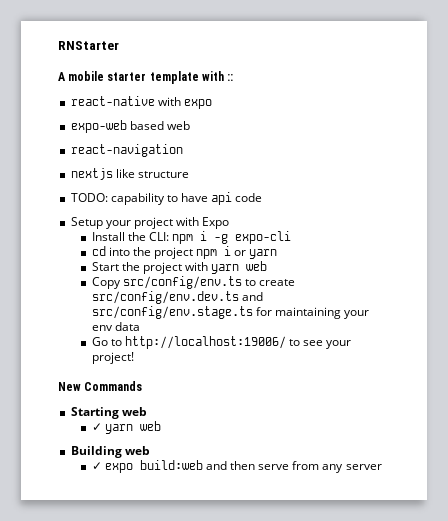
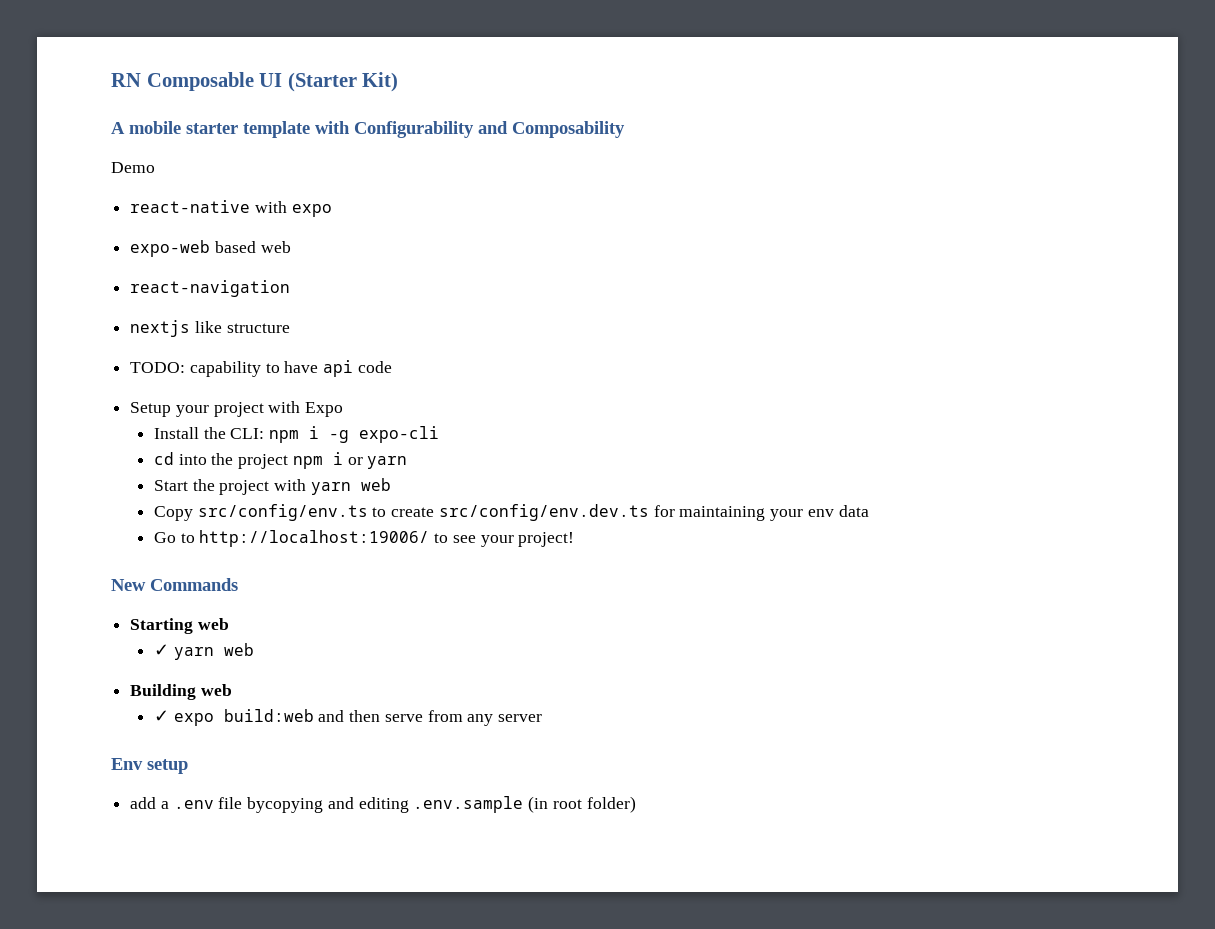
[58,41,119,50] RNStarter -> [111,72,399,92] RN Composable UI (Starter Kit)
[227,74,234,81] :: -> [354,121,625,138] [111,162,155,173] Configurability and Composability // Demo
[241,292,263,301] [91,306,253,319] and src/config/env.stage.ts -> (649, 512) none
(382, 467) none -> [111,758,188,774] [130,796,636,813] // Env setup // add a .env file bycopying and editing .env.sample (in root folder)

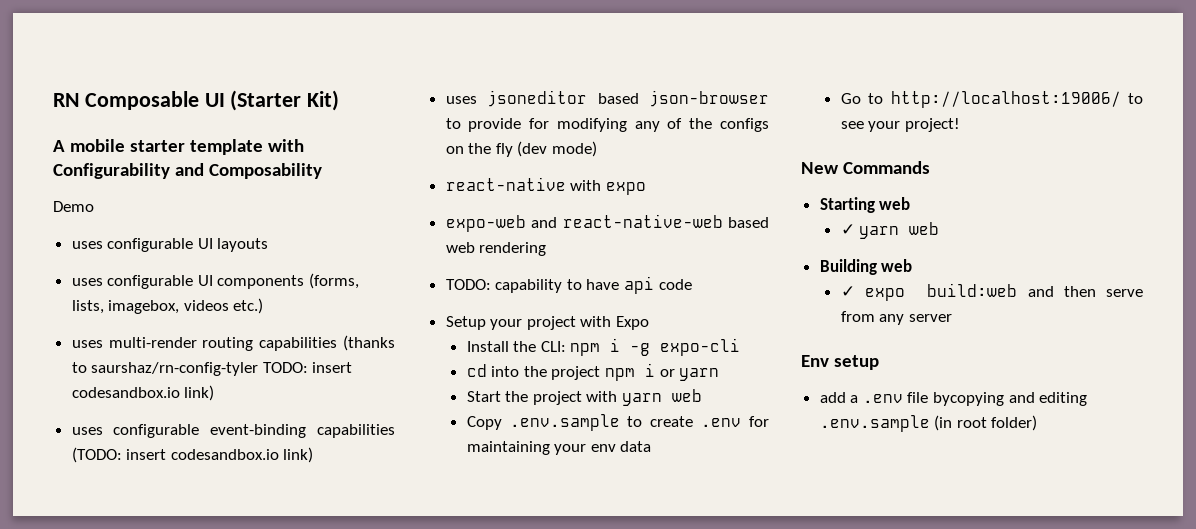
(155, 167) none -> [71,238,269,252] [71,273,360,289] [71,298,264,314] [71,335,395,351] [71,362,353,376] [71,385,215,401] [71,424,396,438] [71,447,314,463] [445,90,769,107] [445,118,769,132] [445,141,598,157] // uses configurable UI layouts // uses configurable UI components (forms, lists, imagebox, videos etc.) // uses multi-render routing capabilities (thanks to saurshaz/rn-config-tyler TODO: insert codesandbox.io link) // uses configurable event-binding capabilities (TODO: insert codesandbox.io link) // uses jsoneditor based json-browser to provide for modifying any of the configs on the fly (dev mode)
(211, 248) none -> [531,214,723,228] and react-native-web
[130,280,291,297] [130,320,290,337] // react-navigation // nextjs like structure -> [479,242,547,256] rendering
[197,504,368,521] src/config/env.ts -> [509,414,620,431] .env.sample
[438,504,649,521] src/config/env.dev.ts -> [701,418,742,427] .env

